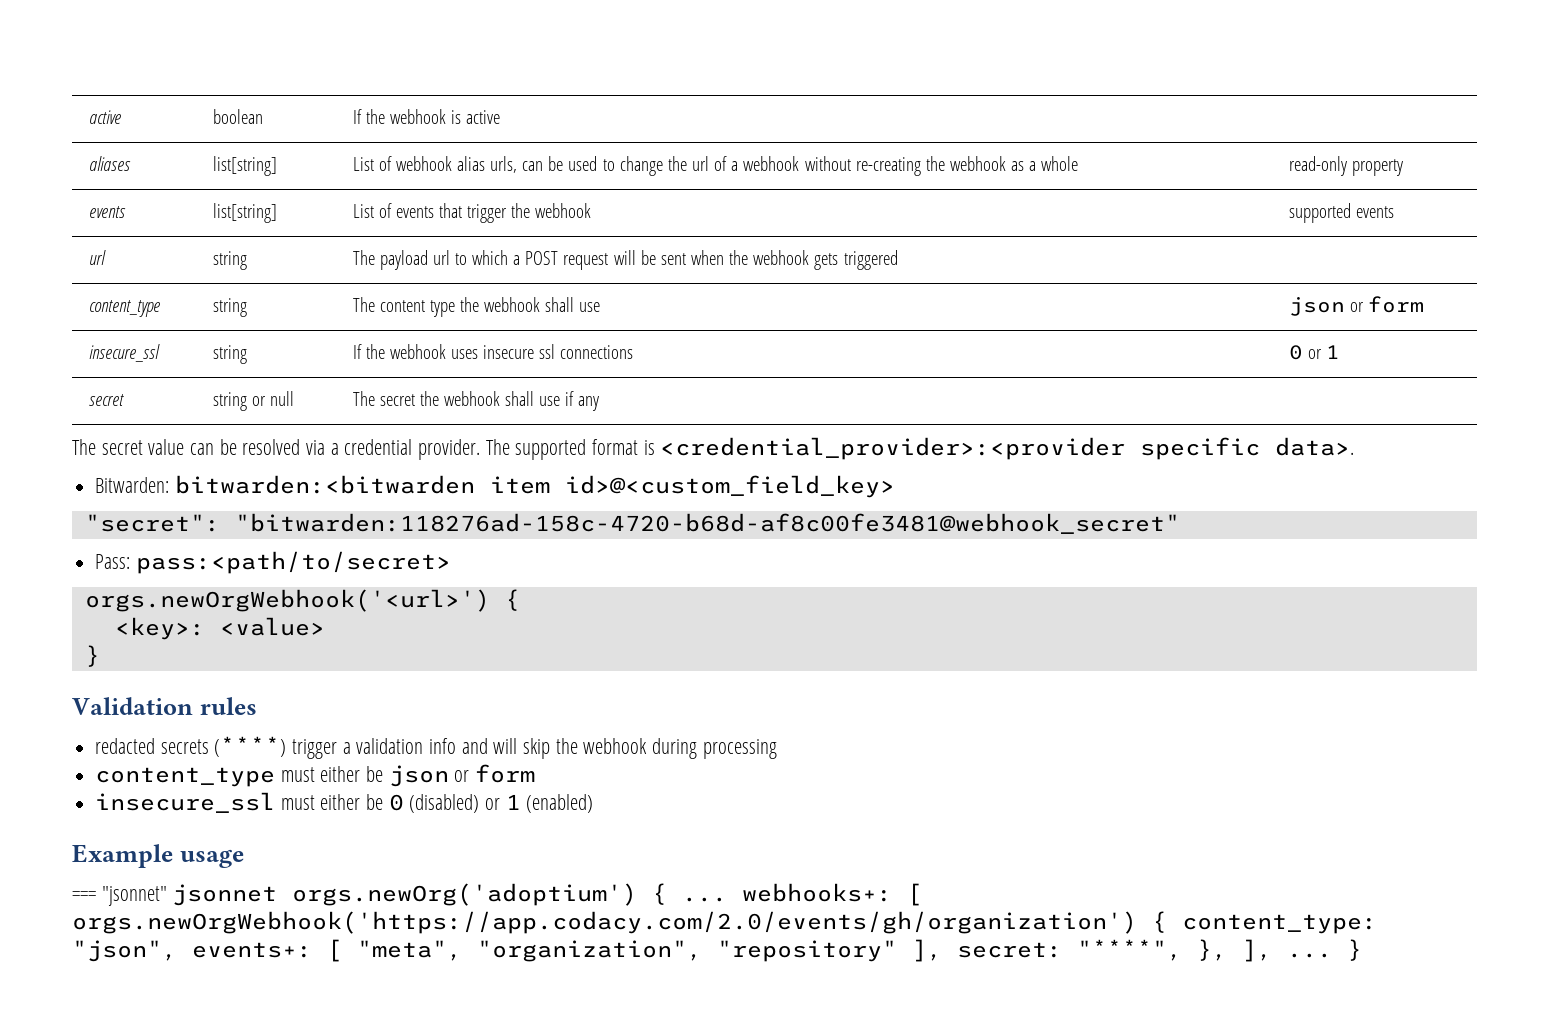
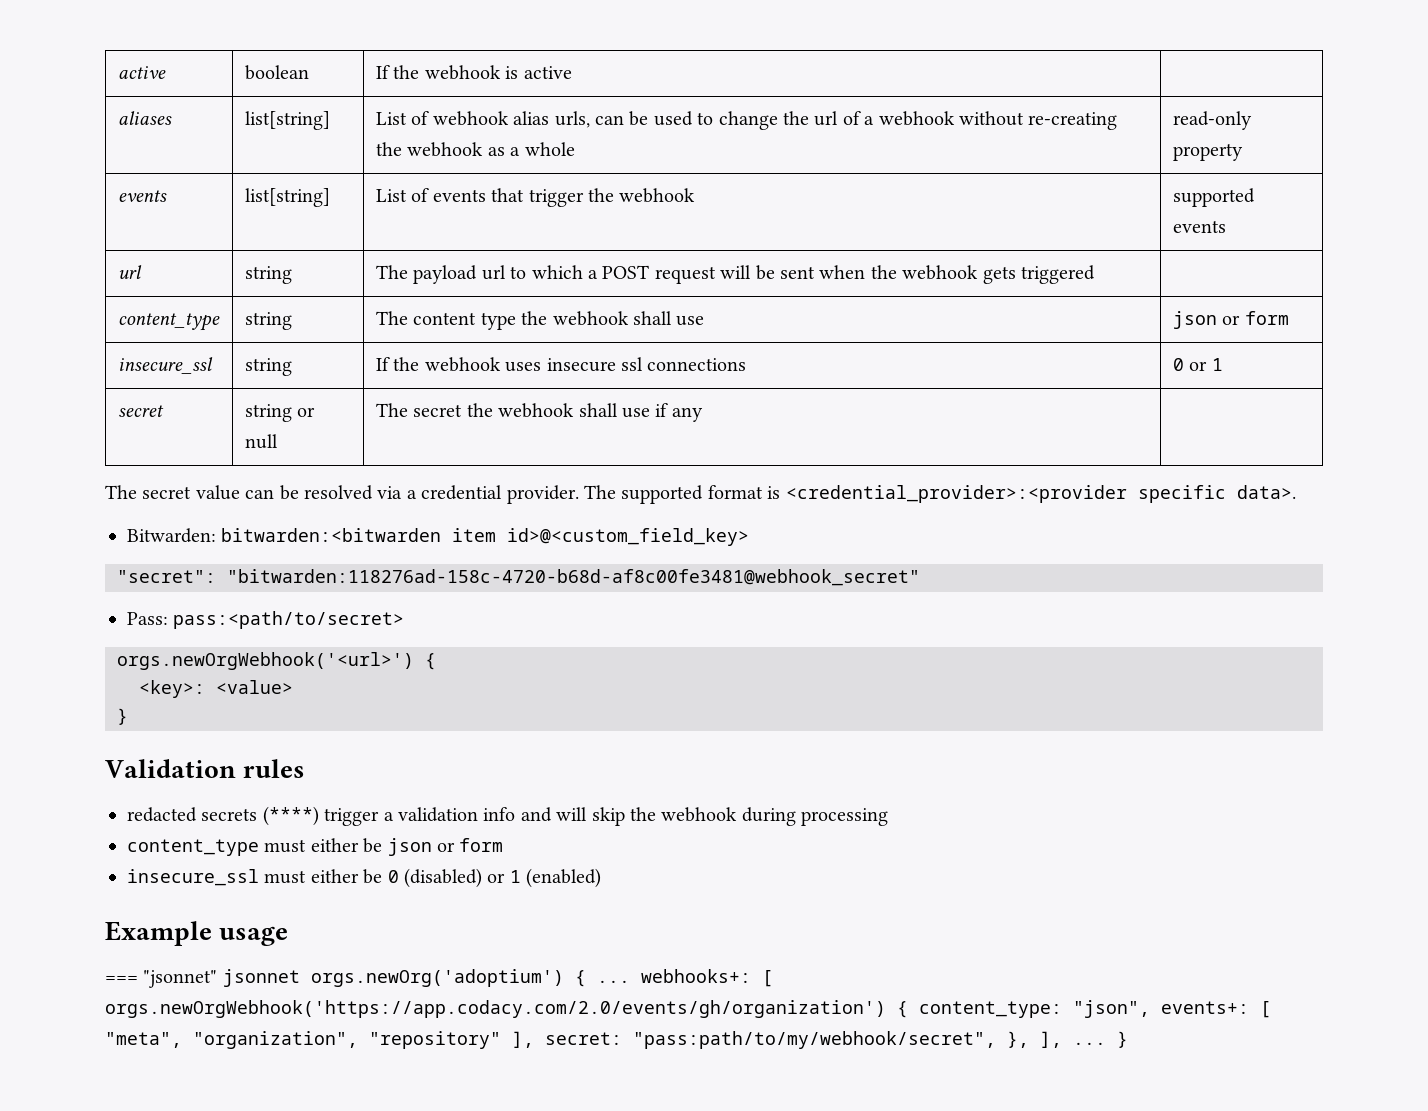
[1077,939,1182,961] "****", -> [633,1031,996,1049] "pass:path/to/my/webhook/secret",

